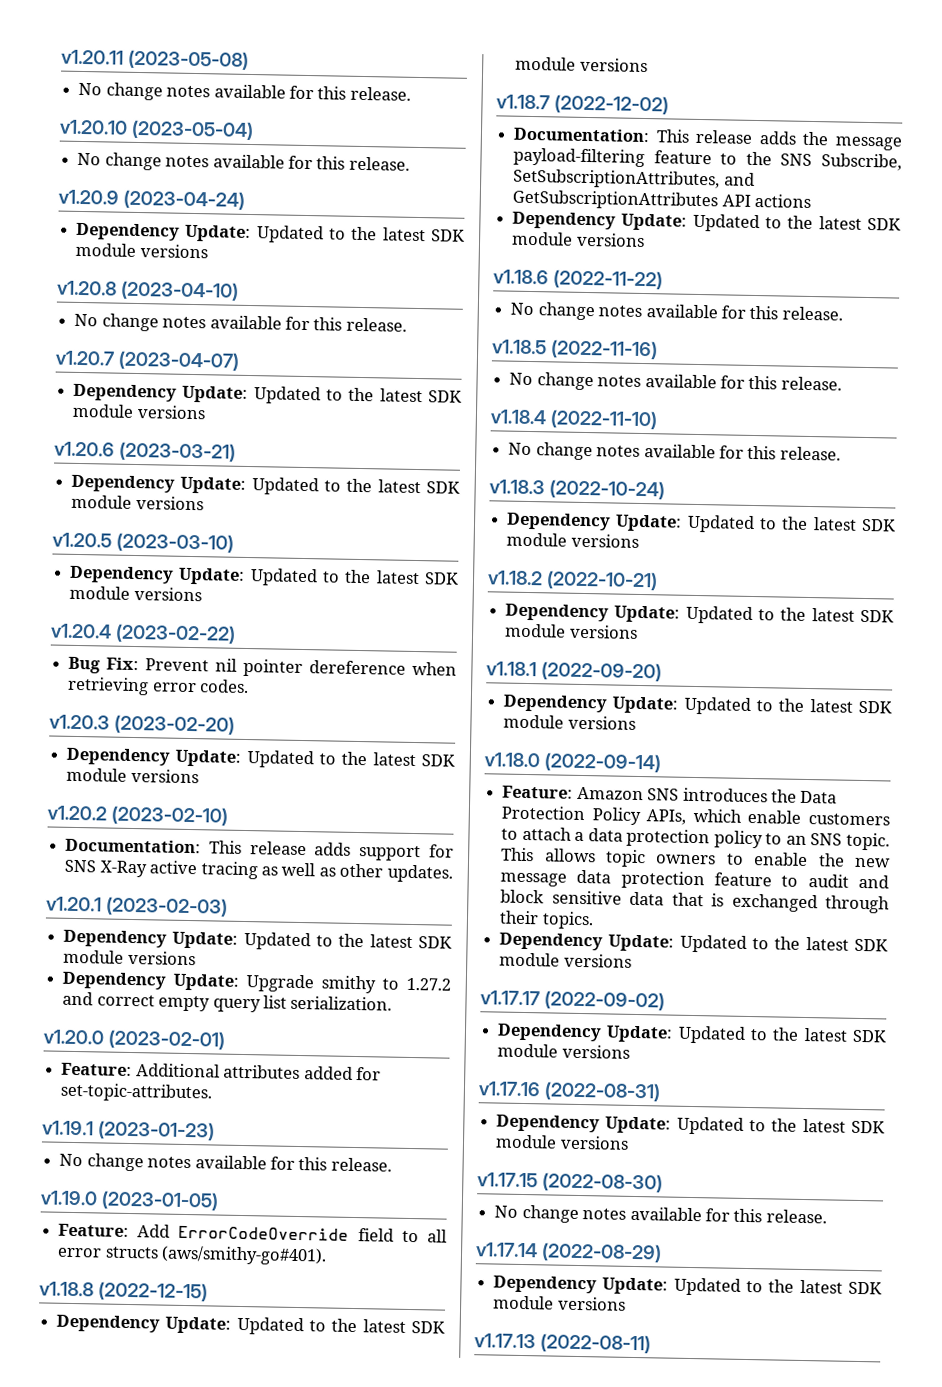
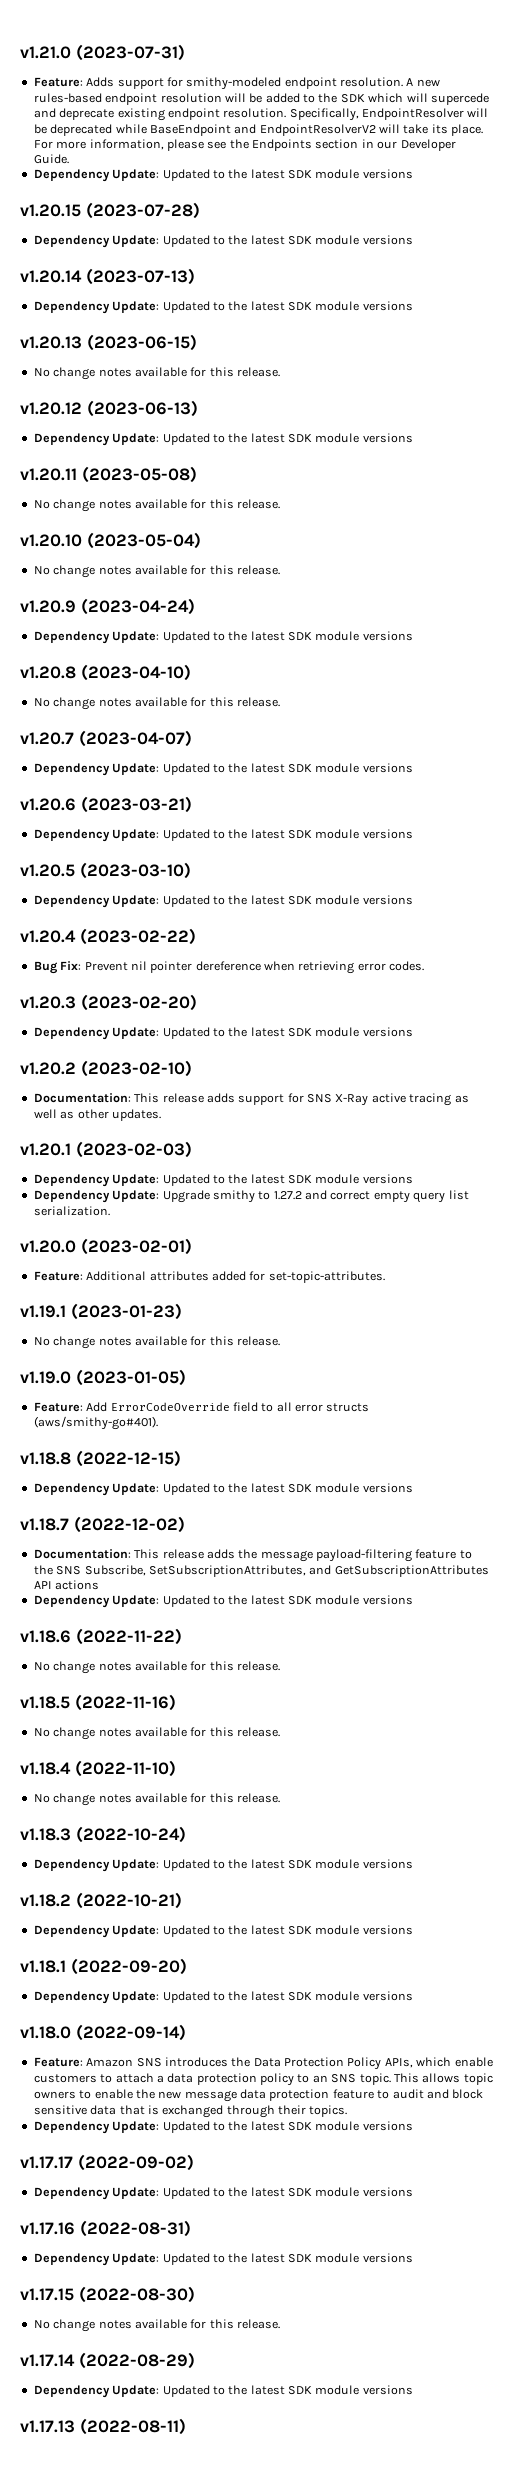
(61, 57) none -> [20,44,185,61] [33,77,440,90] [33,93,489,105] [33,108,489,121] [33,124,484,136] [33,139,456,151] [33,154,69,164] [33,169,413,182] [20,202,200,219] [33,235,413,248] [20,268,195,285] [33,301,413,314] [20,334,197,351] [33,367,280,380] [20,400,198,417] [33,433,413,446] v1.21.0 (2023-07-31) // Feature: Adds support for smithy-modeled endpoint resolution. A new rules-based endpoint resolution will be added to the SDK which will supercede and deprecate existing endpoint resolution. Specifically, EndpointResolver will be deprecated while BaseEndpoint and EndpointResolverV2 will take its place. For more information, please see the Endpoints section in our Developer Guide. // Dependency Update: Updated to the latest SDK module versions // v1.20.15 (2023-07-28) // Dependency Update: Updated to the latest SDK module versions // v1.20.14 (2023-07-13) // Dependency Update: Updated to the latest SDK module versions // v1.20.13 (2023-06-15) // No change notes available for this release. // v1.20.12 (2023-06-13) // Dependency Update: Updated to the latest SDK module versions //

